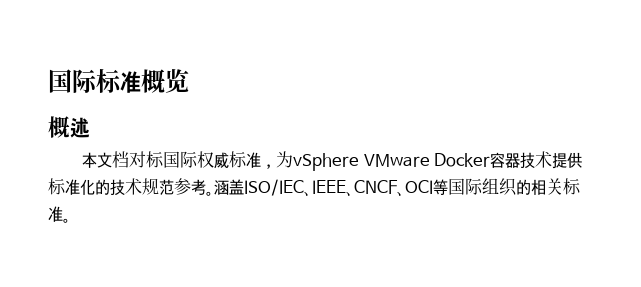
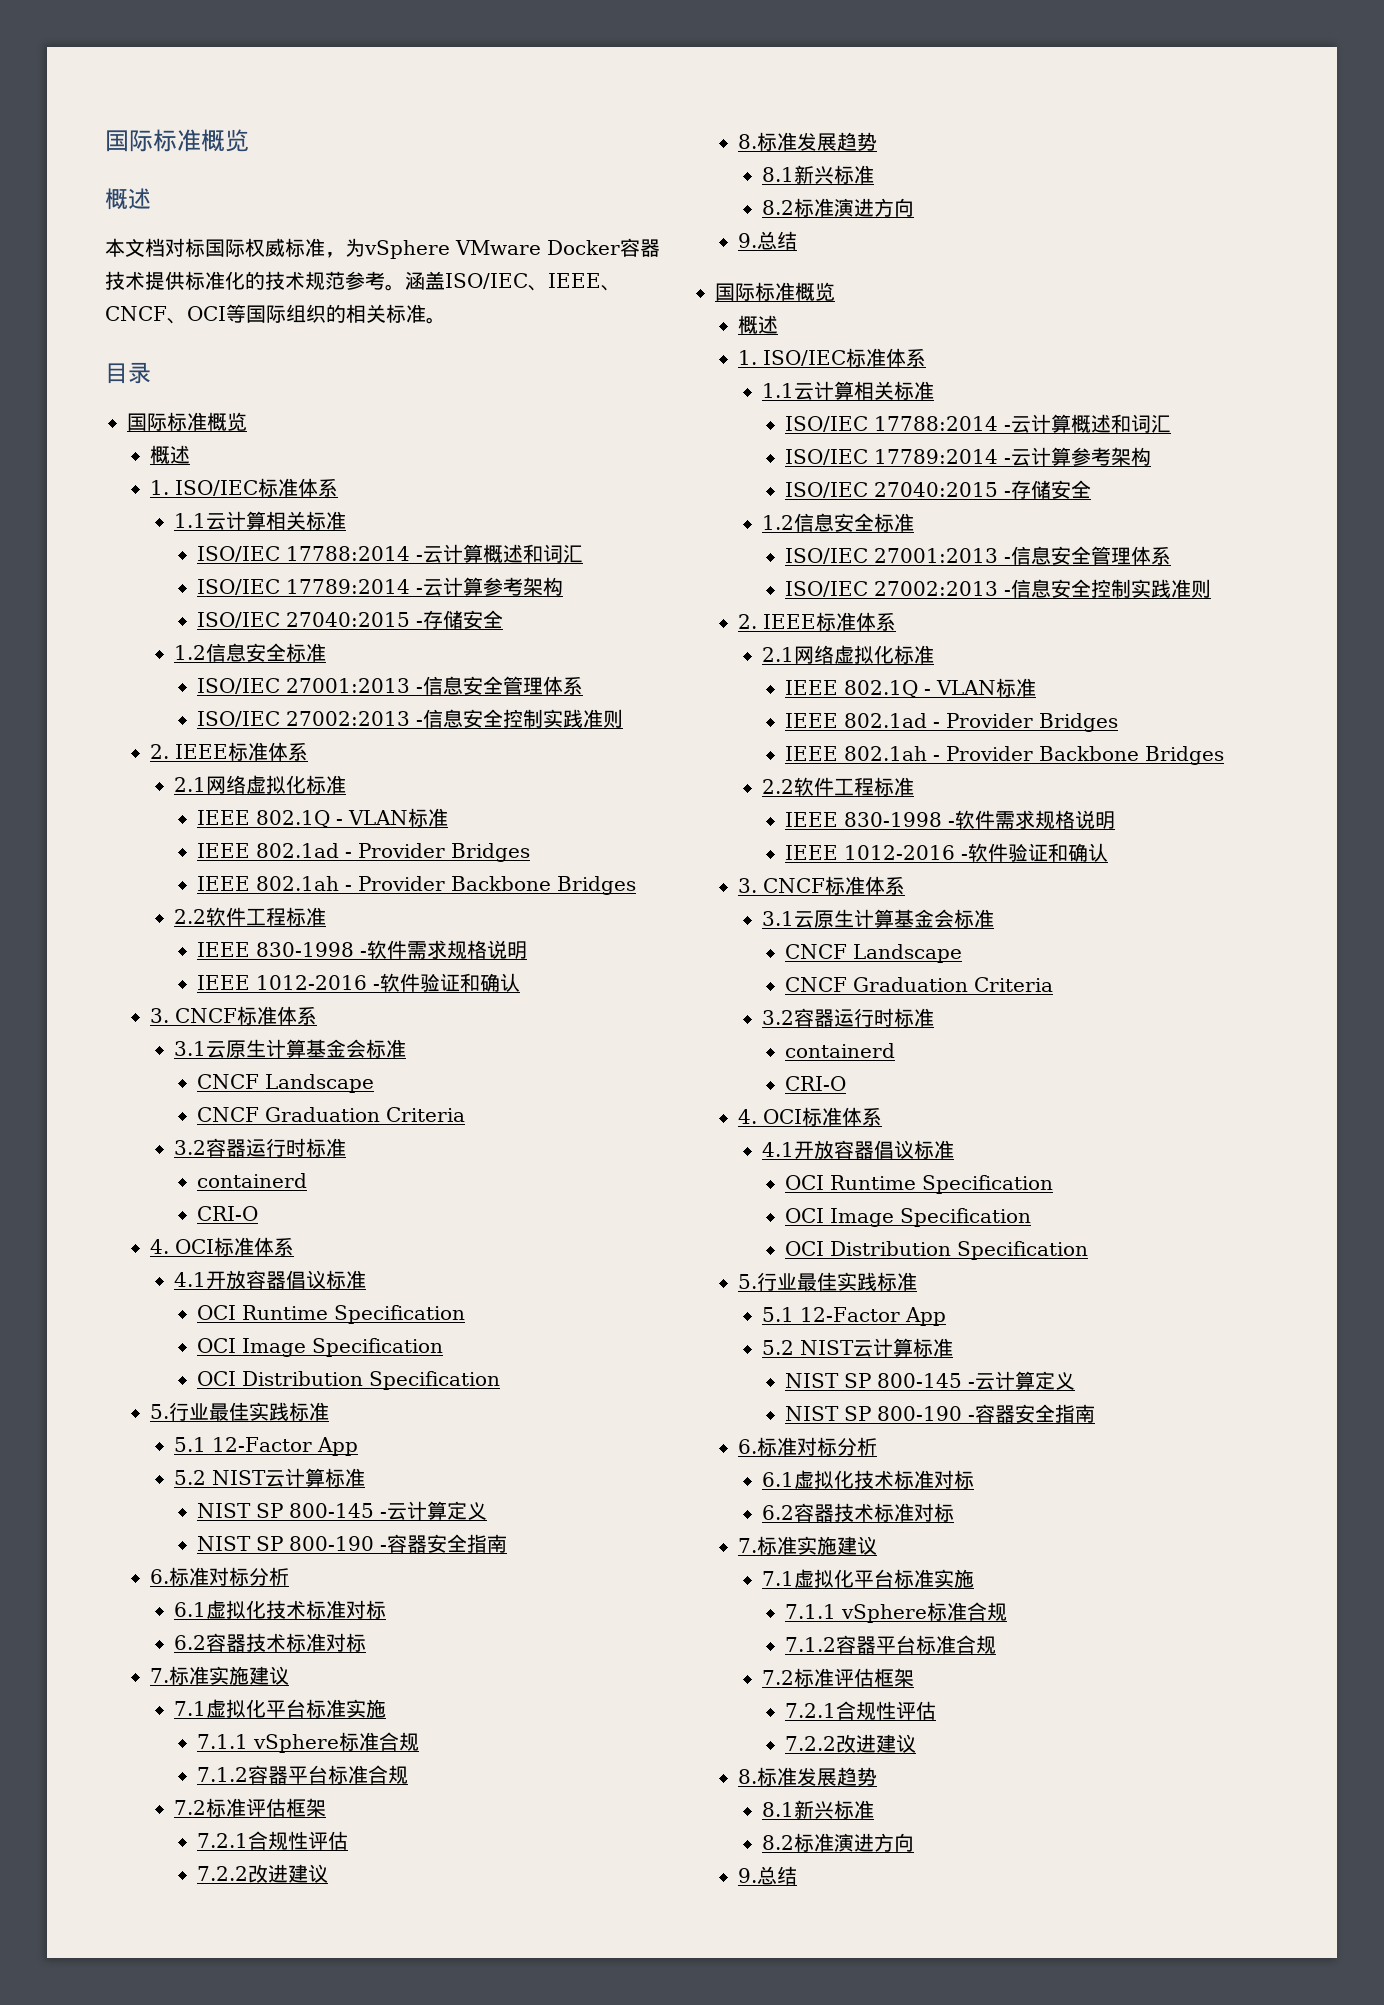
(71, 220) none -> [105,362,151,384] [127,412,247,431] [150,445,191,464] [150,478,339,497] [173,511,346,530] [196,544,583,563] [196,577,563,596] [196,610,503,629] [173,643,326,662] [196,676,583,695] [196,709,623,728] [150,742,309,761] [173,775,346,794] [196,808,448,828] [196,843,530,862] [196,876,636,895] [173,907,326,926] [196,940,527,959] [196,973,520,992] [150,1006,318,1025] [173,1039,406,1058] [196,1074,374,1093] [196,1107,465,1122] [173,1138,346,1157] [196,1173,307,1188] [196,1206,258,1221] [150,1237,295,1256] [173,1270,366,1289] [196,1305,465,1324] [196,1338,443,1357] [196,1371,500,1390] [150,1402,330,1421] [173,1437,358,1456] [173,1468,365,1487] [196,1501,487,1520] [196,1534,507,1553] [150,1567,290,1586] [173,1600,386,1619] [173,1633,366,1652] [150,1666,290,1685] [173,1699,386,1718] [196,1732,419,1753] [196,1765,408,1784] [173,1798,326,1817] [196,1831,348,1850] [196,1864,328,1883] [738,132,878,151] [761,165,874,184] [761,198,914,217] [738,231,798,250] [715,282,835,301] [738,315,779,334] [738,348,927,367] [761,381,934,400] [784,414,1171,433] [784,447,1151,466] [784,480,1091,499] [761,513,914,532] [784,546,1171,565] [784,579,1211,598] [738,612,897,631] [761,645,934,664] [784,678,1036,698] [784,713,1118,732] [784,746,1224,765] [761,777,914,796] [784,810,1115,829] [784,843,1108,862] [738,876,906,895] [761,909,994,928] [784,944,962,963] [784,977,1053,992] [761,1008,934,1027] [784,1043,895,1058] [784,1076,846,1091] [738,1107,883,1126] [761,1140,954,1159] [784,1175,1053,1194] [784,1208,1031,1227] [784,1241,1088,1260] [738,1272,918,1291] [761,1307,946,1326] [761,1338,953,1357] [784,1371,1075,1390] [784,1404,1095,1423] [738,1437,878,1456] [761,1470,974,1489] [761,1503,954,1522] [738,1536,878,1555] [761,1569,974,1588] [784,1602,1007,1623] [784,1635,996,1654] [761,1668,914,1687] [784,1701,936,1720] [784,1734,916,1753] [738,1767,878,1786] [761,1800,874,1819] [761,1833,914,1852] [738,1866,798,1885] // 目录 // 国际标准概览 // 概述 // 1. ISO/IEC标准体系 // 1.1云计算相关标准 // ISO/IEC 17788:2014 -云计算概述和词汇 // ISO/IEC 17789:2014 -云计算参考架构 // ISO/IEC 27040:2015 -存储安全 // 1.2信息安全标准 // ISO/IEC 27001:2013 -信息安全管理体系 // ISO/IEC 27002:2013 -信息安全控制实践准则 // 2. IEEE标准体系 // 2.1网络虚拟化标准 // IEEE 802.1Q - VLAN标准 // IEEE 802.1ad - Provider Bridges // IEEE 802.1ah - Provider Backbone Bridges // 2.2软件工程标准 // IEEE 830-1998 -软件需求规格说明 // IEEE 1012-2016 -软件验证和确认 // 3. CNCF标准体系 // 3.1云原生计算基金会标准 // CNCF Landscape // CNCF Graduation Criteria // 3.2容器运行时标准 // containerd // CRI-O // 4. OCI标准体系 // 4.1开放容器倡议标准 // OCI Runtime Specification // OCI Image Specification // OCI Distribution Specification // 5.行业最佳实践标准 // 5.1 12-Factor App // 5.2 NIST云计算标准 // NIST SP 800-145 -云计算定义 // NIST SP 800-190 -容器安全指南 // 6.标准对标分析 // 6.1虚拟化技术标准对标 // 6.2容器技术标准对标 // 7.标准实施建议 // 7.1虚拟化平台标准实施 // 7.1.1 vSphere标准合规 // 7.1.2容器平台标准合规 // 7.2标准评估框架 // 7.2.1合规性评估 // 7.2.2改进建议 // 8.标准发展趋势 // 8.1新兴标准 // 8.2标准演进方向 // 9.总结 // 国际标准概览 // 概述 // 1. ISO/IEC标准体系 // 1.1云计算相关标准 // ISO/IEC 17788:2014 -云计算概述和词汇 // ISO/IEC 17789:2014 -云计算参考架构 // ISO/IEC 27040:2015 -存储安全 // 1.2信息安全标准 // ISO/IEC 27001:2013 -信息安全管理体系 // ISO/IEC 27002:2013 -信息安全控制实践准则 // 2. IEEE标准体系 // 2.1网络虚拟化标准 // IEEE 802.1Q - VLAN标准 // IEEE 802.1ad - Provider Bridges // IEEE 802.1ah - Provider Backbone Bridges // 2.2软件工程标准 // IEEE 830-1998 -软件需求规格说明 // IEEE 1012-2016 -软件验证和确认 // 3. CNCF标准体系 // 3.1云原生计算基金会标准 // CNCF Landscape // CNCF Graduation Criteria // 3.2容器运行时标准 // containerd // CRI-O // 4. OCI标准体系 // 4.1开放容器倡议标准 // OCI Runtime Specification // OCI Image Specification // OCI Distribution Specification // 5.行业最佳实践标准 // 5.1 12-Factor App // 5.2 NIST云计算标准 // NIST SP 800-145 -云计算定义 // NIST SP 800-190 -容器安全指南 // 6.标准对标分析 // 6.1虚拟化技术标准对标 // 6.2容器技术标准对标 // 7.标准实施建议 // 7.1虚拟化平台标准实施 // 7.1.1 vSphere标准合规 // 7.1.2容器平台标准合规 // 7.2标准评估框架 // 7.2.1合规性评估 // 7.2.2改进建议 // 8.标准发展趋势 // 8.1新兴标准 // 8.2标准演进方向 // 9.总结

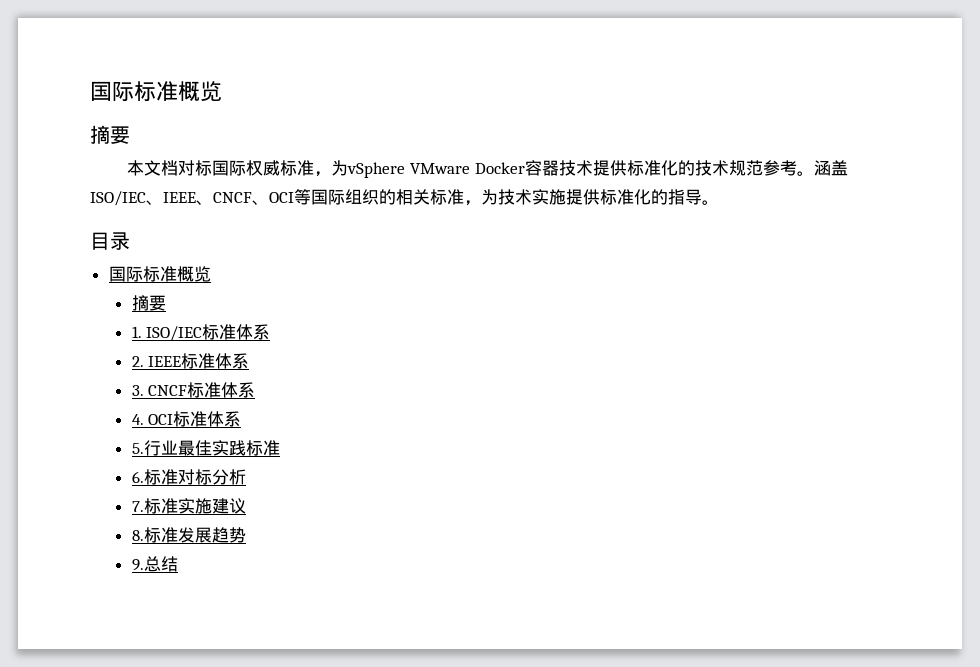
[105,129,249,152] [105,188,151,210] 国际标准概览 // 概述 -> [90,81,222,102] [90,125,130,144] 国际标准概览 // 摘要
(426, 313) none -> [464,189,702,206] ，为技术实施提供标准化的指导
[150,445,191,464] [150,478,339,497] [173,511,346,530] [196,544,583,563] [196,577,563,596] [196,610,503,629] [173,643,326,662] [196,676,583,695] [196,709,623,728] [150,742,309,761] [173,775,346,794] [196,808,448,828] [196,843,530,862] [196,876,636,895] [173,907,326,926] [196,940,527,959] [196,973,520,992] [150,1006,318,1025] [173,1039,406,1058] [196,1074,374,1093] [196,1107,465,1122] [173,1138,346,1157] [196,1173,307,1188] [196,1206,258,1221] [150,1237,295,1256] [173,1270,366,1289] [196,1305,465,1324] [196,1338,443,1357] [196,1371,500,1390] [150,1402,330,1421] [173,1437,358,1456] [173,1468,365,1487] [196,1501,487,1520] [196,1534,507,1553] [150,1567,290,1586] [173,1600,386,1619] [173,1633,366,1652] [150,1666,290,1685] [173,1699,386,1718] [196,1732,419,1753] [196,1765,408,1784] [173,1798,326,1817] [196,1831,348,1850] [196,1864,328,1883] [738,132,878,151] [761,165,874,184] [761,198,914,217] [738,231,798,250] [715,282,835,301] [738,315,779,334] [738,348,927,367] [761,381,934,400] [784,414,1171,433] [784,447,1151,466] [784,480,1091,499] [761,513,914,532] [784,546,1171,565] [784,579,1211,598] [738,612,897,631] [761,645,934,664] [784,678,1036,698] [784,713,1118,732] [784,746,1224,765] [761,777,914,796] [784,810,1115,829] [784,843,1108,862] [738,876,906,895] [761,909,994,928] [784,944,962,963] [784,977,1053,992] [761,1008,934,1027] [784,1043,895,1058] [784,1076,846,1091] [738,1107,883,1126] [761,1140,954,1159] [784,1175,1053,1194] [784,1208,1031,1227] [784,1241,1088,1260] [738,1272,918,1291] [761,1307,946,1326] [761,1338,953,1357] [784,1371,1075,1390] [784,1404,1095,1423] [738,1437,878,1456] [761,1470,974,1489] [761,1503,954,1522] [738,1536,878,1555] [761,1569,974,1588] [784,1602,1007,1623] [784,1635,996,1654] [761,1668,914,1687] [784,1701,936,1720] [784,1734,916,1753] [738,1767,878,1786] [761,1800,874,1819] [761,1833,914,1852] 概述 // 1. ISO/IEC标准体系 // 1.1云计算相关标准 // ISO/IEC 17788:2014 -云计算概述和词汇 // ISO/IEC 17789:2014 -云计算参考架构 // ISO/IEC 27040:2015 -存储安全 // 1.2信息安全标准 // ISO/IEC 27001:2013 -信息安全管理体系 // ISO/IEC 27002:2013 -信息安全控制实践准则 // 2. IEEE标准体系 // 2.1网络虚拟化标准 // IEEE 802.1Q - VLAN标准 // IEEE 802.1ad - Provider Bridges // IEEE 802.1ah - Provider Backbone Bridges // 2.2软件工程标准 // IEEE 830-1998 -软件需求规格说明 // IEEE 1012-2016 -软件验证和确认 // 3. CNCF标准体系 // 3.1云原生计算基金会标准 // CNCF Landscape // CNCF Graduation Criteria // 3.2容器运行时标准 // containerd // CRI-O // 4. OCI标准体系 // 4.1开放容器倡议标准 // OCI Runtime Specification // OCI Image Specification // OCI Distribution Specification // 5.行业最佳实践标准 // 5.1 12-Factor App // 5.2 NIST云计算标准 // NIST SP 800-145 -云计算定义 // NIST SP 800-190 -容器安全指南 // 6.标准对标分析 // 6.1虚拟化技术标准对标 // 6.2容器技术标准对标 // 7.标准实施建议 // 7.1虚拟化平台标准实施 // 7.1.1 vSphere标准合规 // 7.1.2容器平台标准合规 // 7.2标准评估框架 // 7.2.1合规性评估 // 7.2.2改进建议 // 8.标准发展趋势 // 8.1新兴标准 // 8.2标准演进方向 // 9.总结 // 国际标准概览 // 概述 // 1. ISO/IEC标准体系 // 1.1云计算相关标准 // ISO/IEC 17788:2014 -云计算概述和词汇 // ISO/IEC 17789:2014 -云计算参考架构 // ISO/IEC 27040:2015 -存储安全 // 1.2信息安全标准 // ISO/IEC 27001:2013 -信息安全管理体系 // ISO/IEC 27002:2013 -信息安全控制实践准则 // 2. IEEE标准体系 // 2.1网络虚拟化标准 // IEEE 802.1Q - VLAN标准 // IEEE 802.1ad - Provider Bridges // IEEE 802.1ah - Provider Backbone Bridges // 2.2软件工程标准 // IEEE 830-1998 -软件需求规格说明 // IEEE 1012-2016 -软件验证和确认 // 3. CNCF标准体系 // 3.1云原生计算基金会标准 // CNCF Landscape // CNCF Graduation Criteria // 3.2容器运行时标准 // containerd // CRI-O // 4. OCI标准体系 // 4.1开放容器倡议标准 // OCI Runtime Specification // OCI Image Specification // OCI Distribution Specification // 5.行业最佳实践标准 // 5.1 12-Factor App // 5.2 NIST云计算标准 // NIST SP 800-145 -云计算定义 // NIST SP 800-190 -容器安全指南 // 6.标准对标分析 // 6.1虚拟化技术标准对标 // 6.2容器技术标准对标 // 7.标准实施建议 // 7.1虚拟化平台标准实施 // 7.1.1 vSphere标准合规 // 7.1.2容器平台标准合规 // 7.2标准评估框架 // 7.2.1合规性评估 // 7.2.2改进建议 // 8.标准发展趋势 // 8.1新兴标准 // 8.2标准演进方向 -> [131,295,166,311] [131,324,271,341] [131,353,250,369] [131,382,256,398] [131,411,242,427] [131,440,280,456] [131,469,246,485] [131,498,246,514] [131,527,246,543] 摘要 // 1. ISO/IEC标准体系 // 2. IEEE标准体系 // 3. CNCF标准体系 // 4. OCI标准体系 // 5.行业最佳实践标准 // 6.标准对标分析 // 7.标准实施建议 // 8.标准发展趋势

